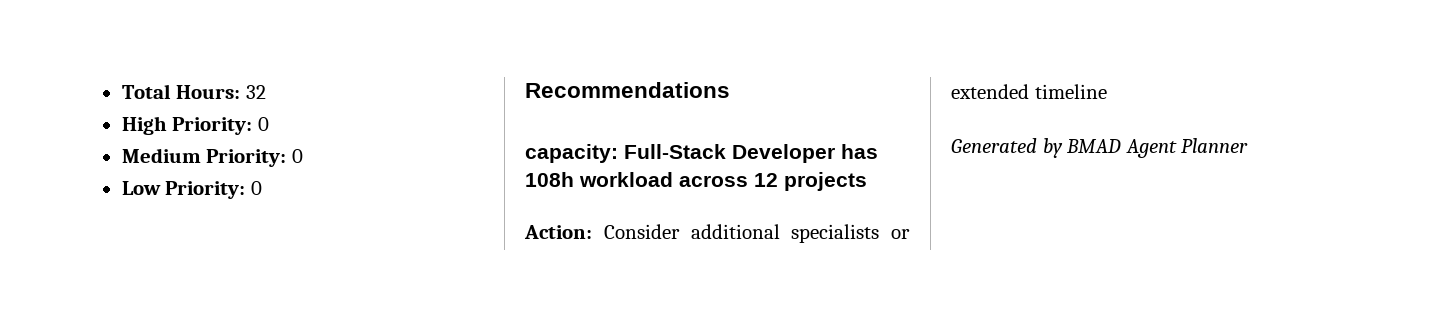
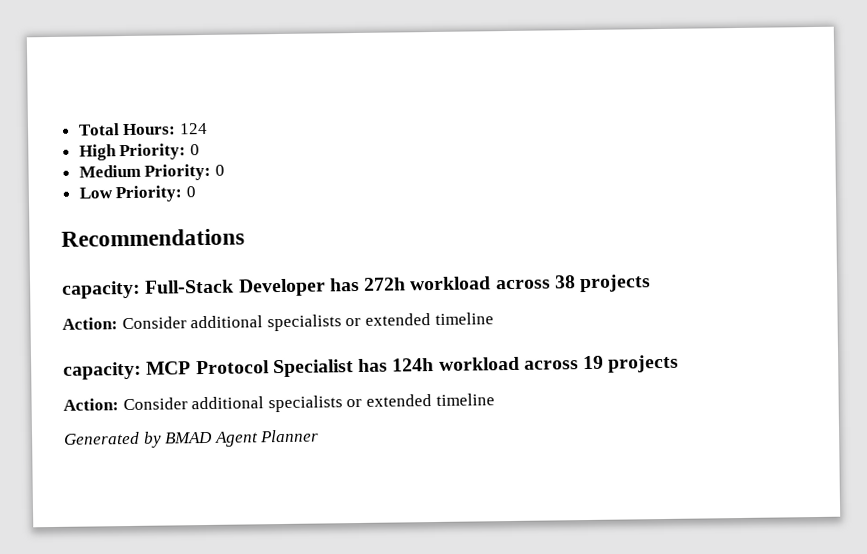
[245,85,266,99] 32 -> [178,122,208,135] 124
[525,172,778,187] 108h workload across 12 -> [364,274,652,293] [62,312,494,332] [63,355,605,380] 272h workload across 38 projects // Action: Consider additional specialists or extended timeline // capacity: MCP Protocol Specialist has 124h workload across 19

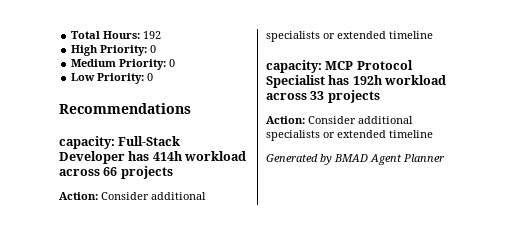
[178,122,208,135] 124 -> [143,31,162,39] 192
[364,275,576,291] 272h workload across 38 -> [152,151,247,161] [59,167,118,176] 414h workload across 66
[392,355,605,372] 124h workload across 19 -> [352,75,447,85] [266,91,325,100] 192h workload across 33

